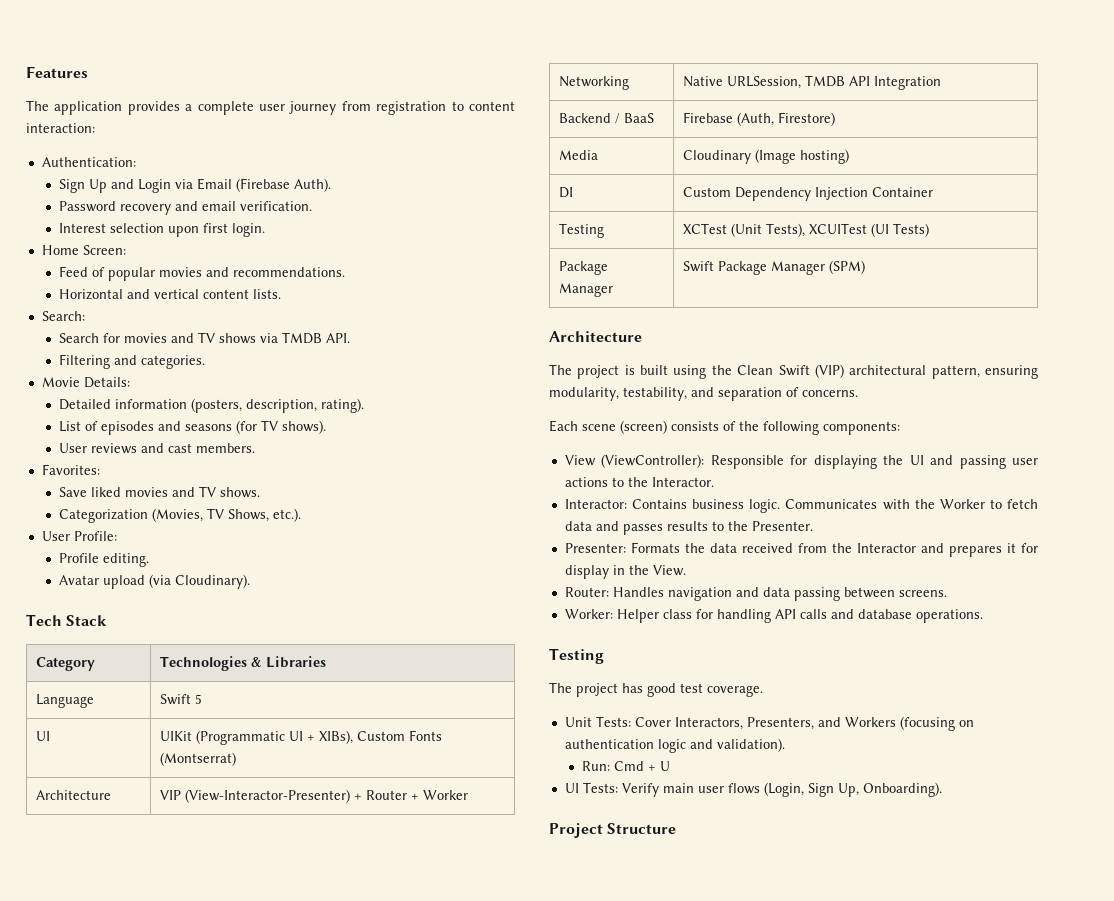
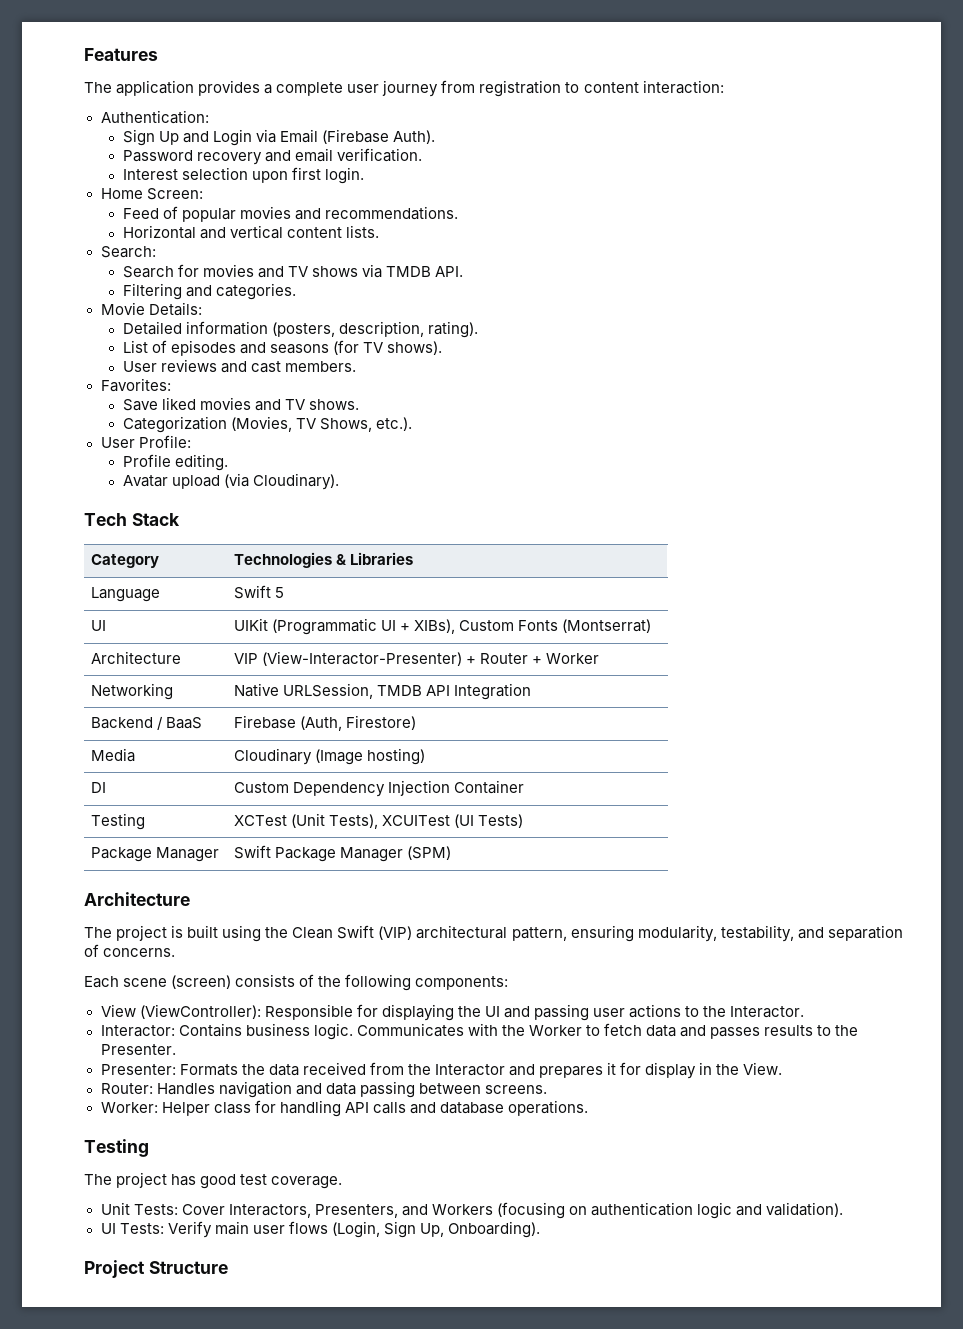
[582,761,671,771] // Run: Cmd + U -> (844, 1209) none

